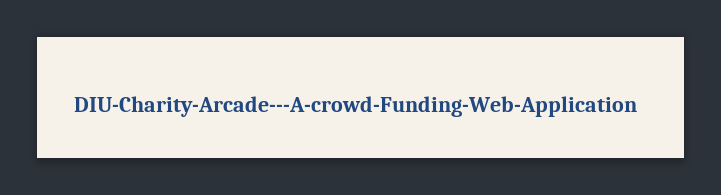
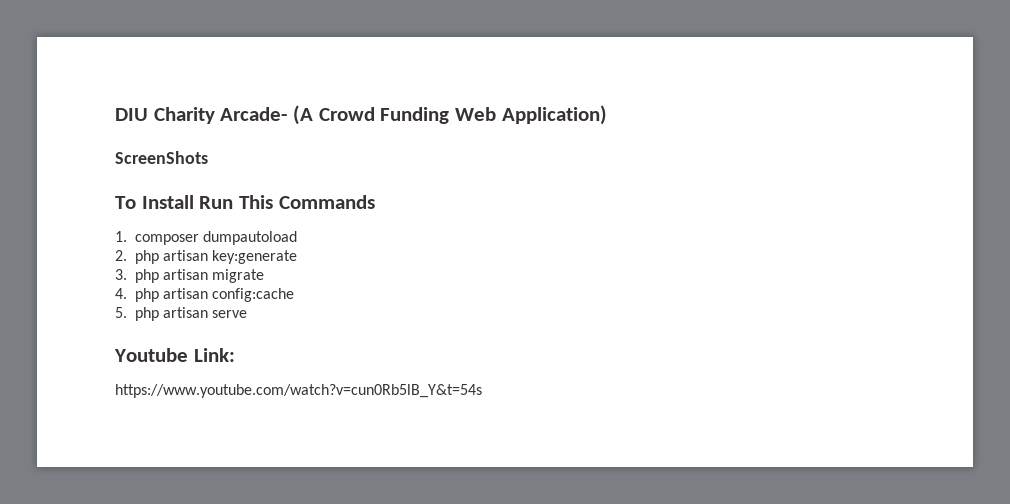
[74,96,637,117] DIU-Charity-Arcade---A-crowd-Funding-Web-Application -> [115,105,607,125] [115,151,208,164] [115,195,375,209] [115,231,298,245] [115,250,298,264] [115,269,265,283] [115,288,295,302] [115,307,248,321] [114,348,235,362] [115,384,482,398] DIU Charity Arcade- (A Crowd Funding Web Application) // ScreenShots // To Install Run This Commands // 1. composer dumpautoload // 2. php artisan key:generate // 3. php artisan migrate // 4. php artisan config:cache // 5. php artisan serve // Youtube Link: // https://www.youtube.com/watch?v=cun0Rb5lB_Y&t=54s

